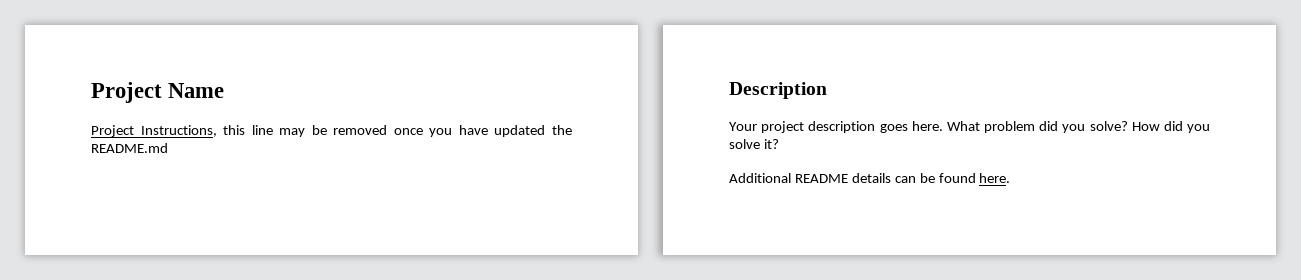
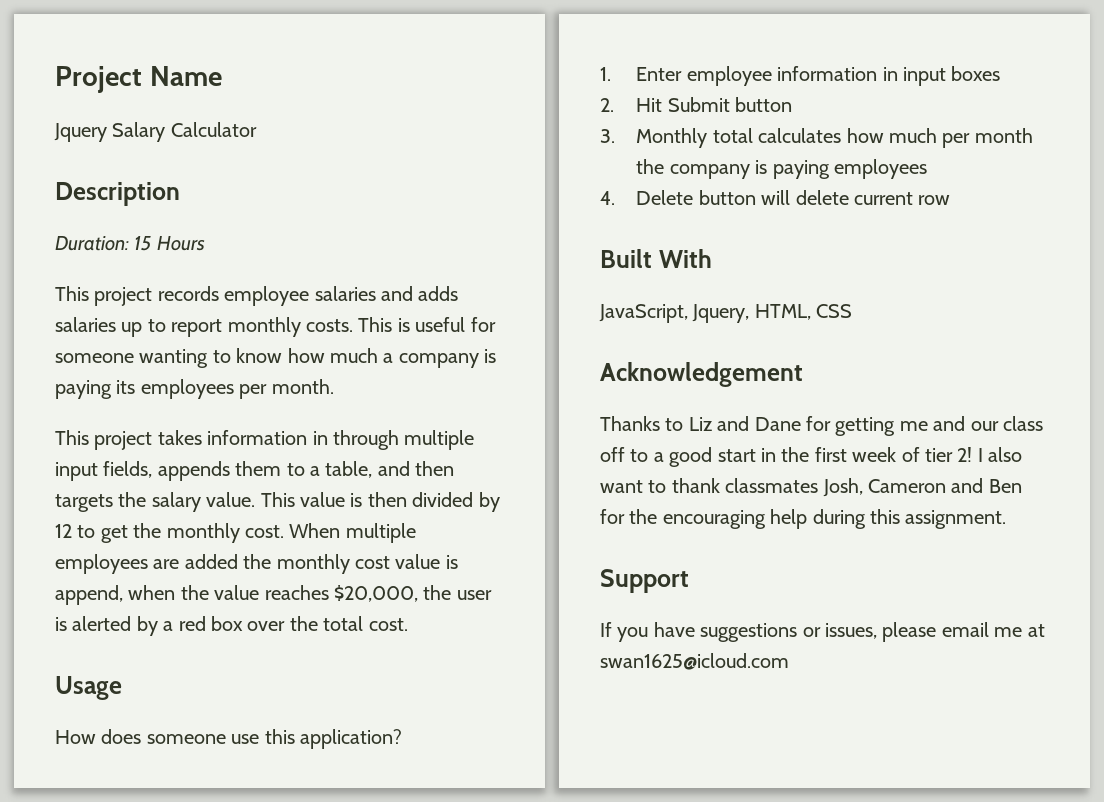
[91,125,572,137] [91,143,168,153] [729,82,827,99] [729,121,1210,133] [729,139,779,149] [729,173,1011,183] Project Instructions, this line may be removed once you have updated the README.md // Description // Your project description goes here. What problem did you solve? How did you solve it? // Additional README details can be found here. -> [54,122,257,142] [55,182,180,206] [55,236,205,251] [55,286,459,306] [55,317,496,337] [55,348,497,368] [55,379,334,399] [55,430,475,450] [55,461,455,481] [55,492,500,512] [55,523,416,543] [55,554,458,574] [55,585,492,605] [55,616,408,636] [55,676,122,700] [55,729,402,749] [600,66,1001,86] [600,97,793,112] [600,128,1033,148] [636,159,928,179] [600,190,951,205] [600,249,712,268] [599,304,853,323] [600,362,803,387] [600,416,1043,436] [600,447,1023,467] [600,478,1022,497] [600,509,1007,529] [600,569,689,593] [600,622,1045,642] [600,653,789,670] Jquery Salary Calculator // Description // Duration: 15 Hours // This project records employee salaries and adds salaries up to report monthly costs. This is useful for someone wanting to know how much a company is paying its employees per month. // This project takes information in through multiple input fields, appends them to a table, and then targets the salary value. This value is then divided by 12 to get the monthly cost. When multiple employees are added the monthly cost value is append, when the value reaches $20,000, the user is alerted by a red box over the total cost. // Usage // How does someone use this application? // 1. Enter employee information in input boxes // 2. Hit Submit button // 3. Monthly total calculates how much per month the company is paying employees // 4. Delete button will delete current row // Built With // JavaScript, Jquery, HTML, CSS // Acknowledgement // Thanks to Liz and Dane for getting me and our class off to a good start in the first week of tier 2! I also want to thank classmates Josh, Cameron and Ben for the encouraging help during this assignment. // Support // If you have suggestions or issues, please email me at swan1625@icloud.com

